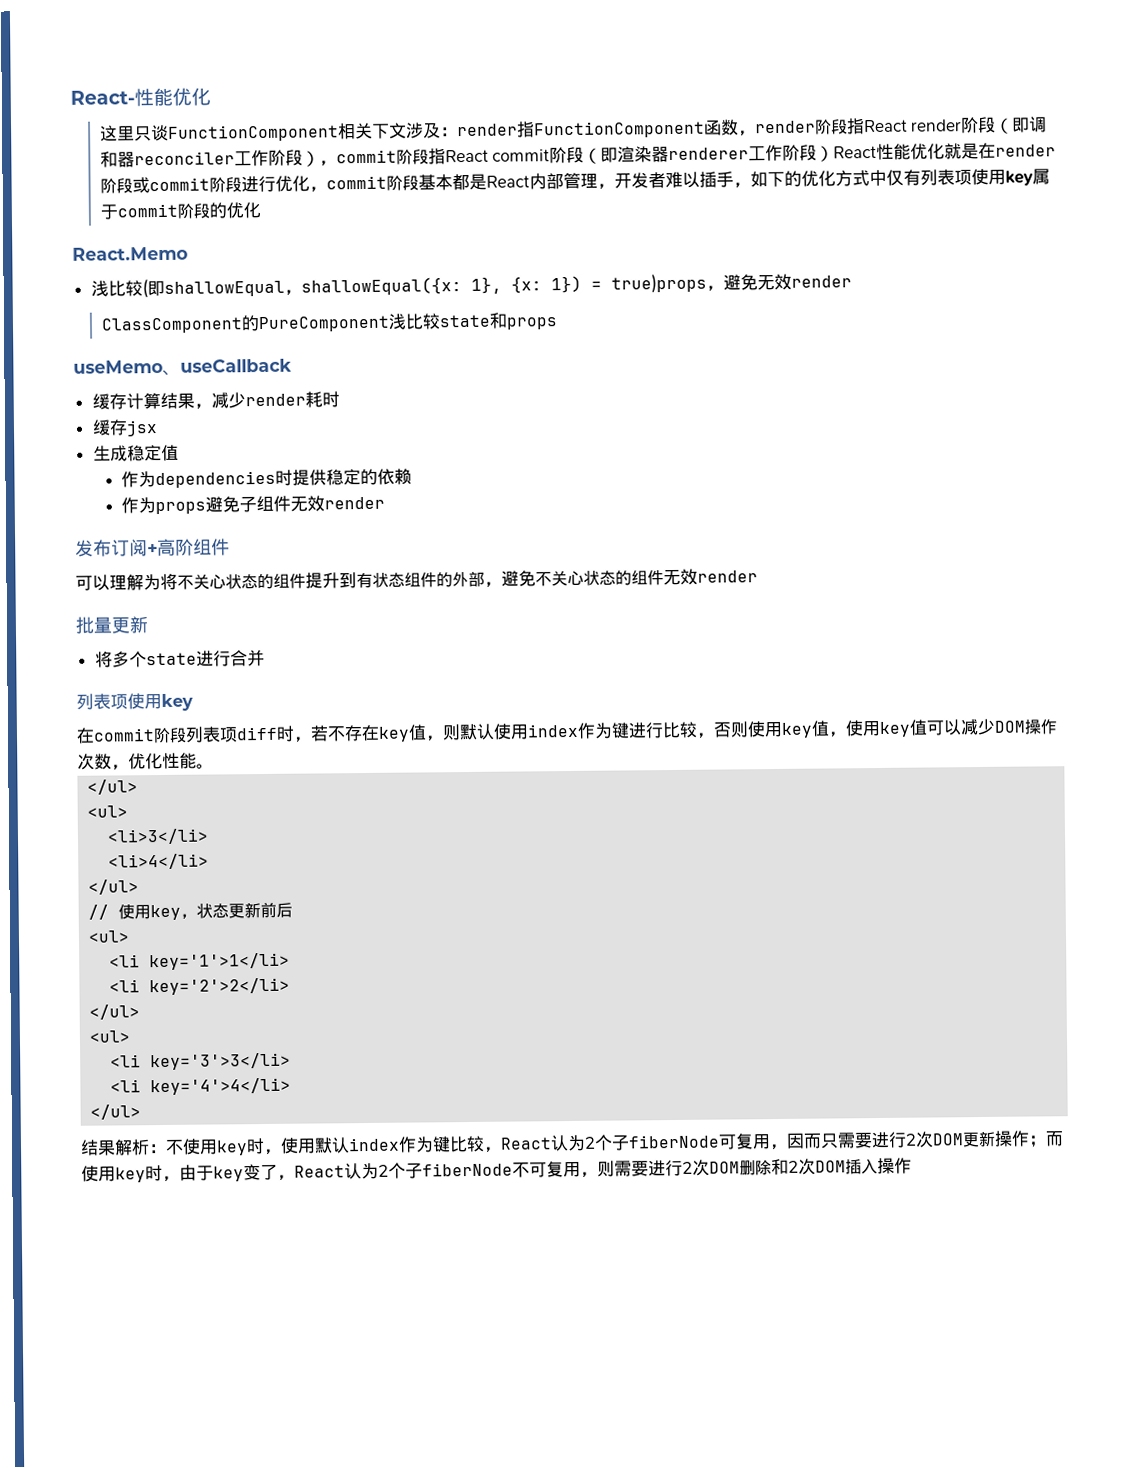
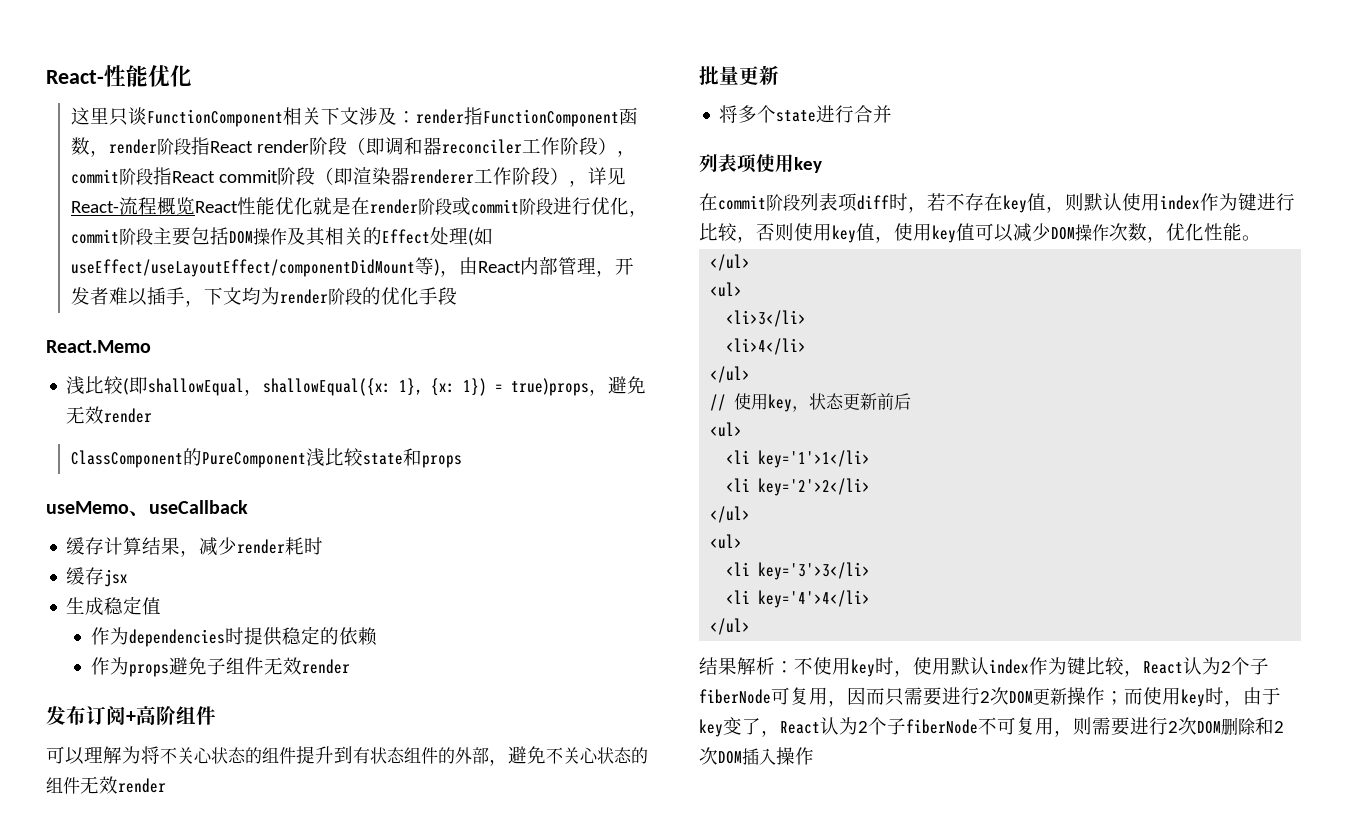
(835, 153) none -> [568,167,626,187] [70,197,195,215] ，详见React-流程概览
[417,173,487,191] 基本都是 -> [152,227,493,246] [70,257,478,277] 主要包括DOM操作及其相关的Effect处理(如useEffect/useLayoutEffect/componentDidMount等)，由
[749,168,1050,188] [99,203,178,220] 如下的优化方式中仅有列表项使用key属于commit -> [203,287,328,305] 下文均为render
(261, 210) none -> [418,287,457,305] 手段

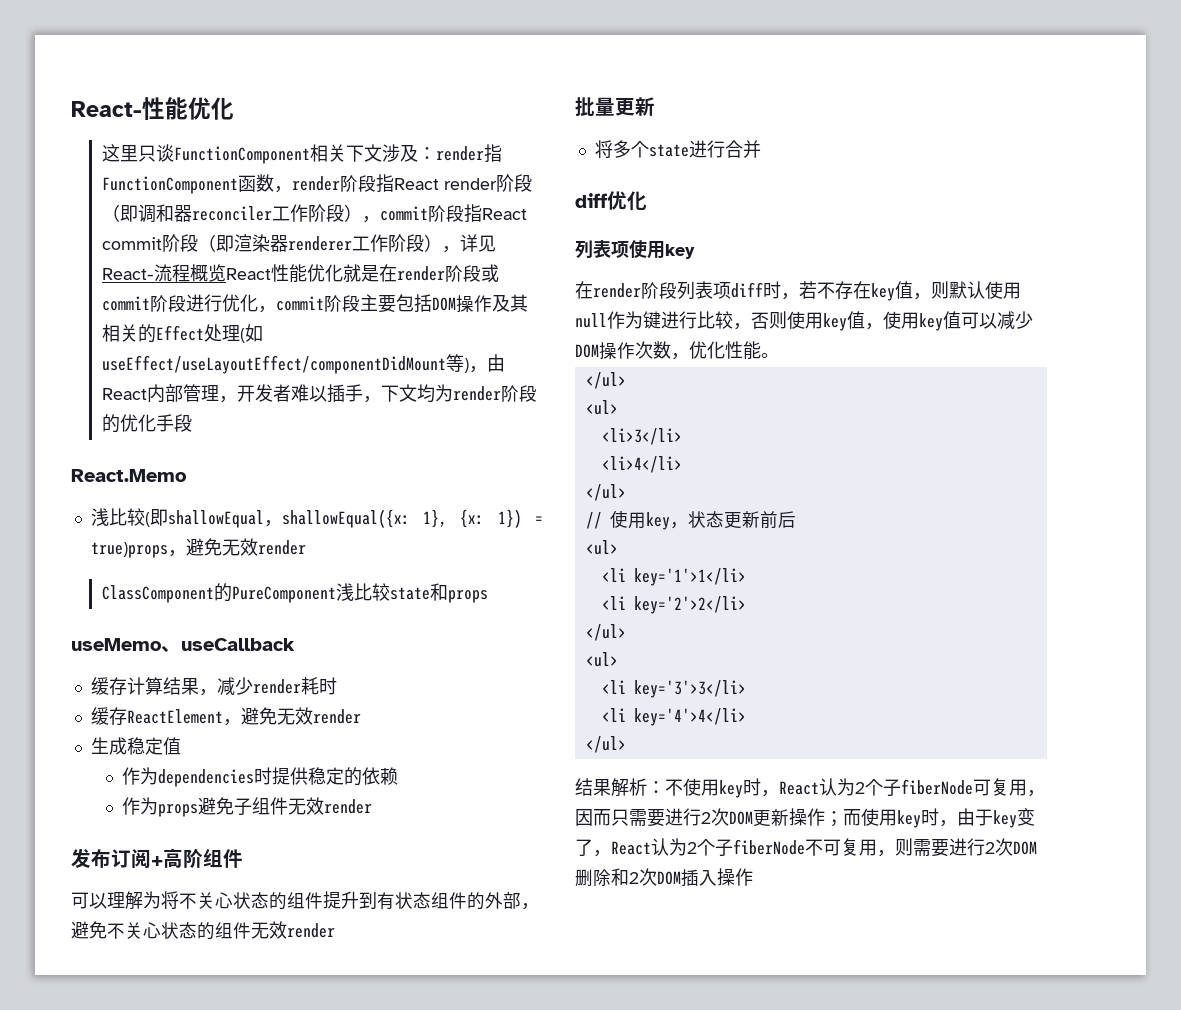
[104,569,129,587] jsx -> [126,707,361,726] ReactElement，避免无效render
(893, 114) none -> [575,191,647,211] // diff优化
[718,195,766,210] commit -> [593,283,641,298] render
[1160,195,1200,210] index -> [575,313,607,328] null
[913,657,1143,677] 使用默认index作为键比较， -> (779, 793) none

